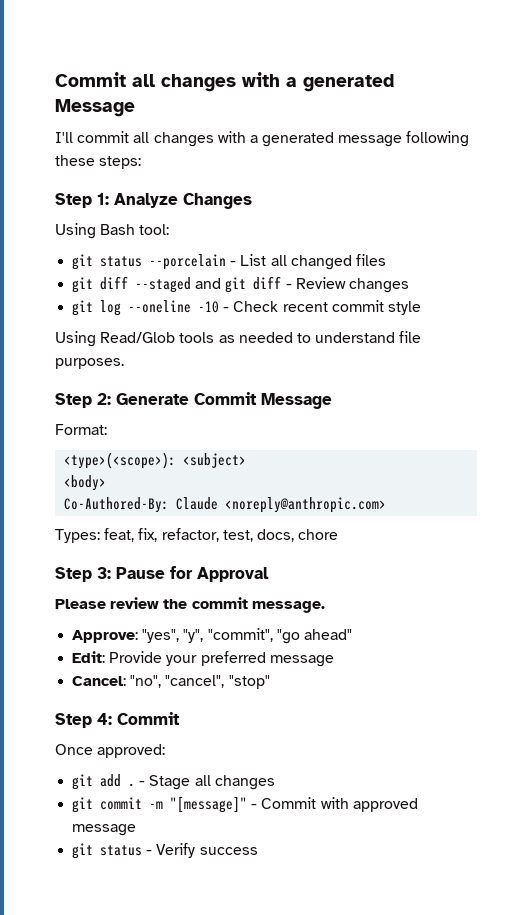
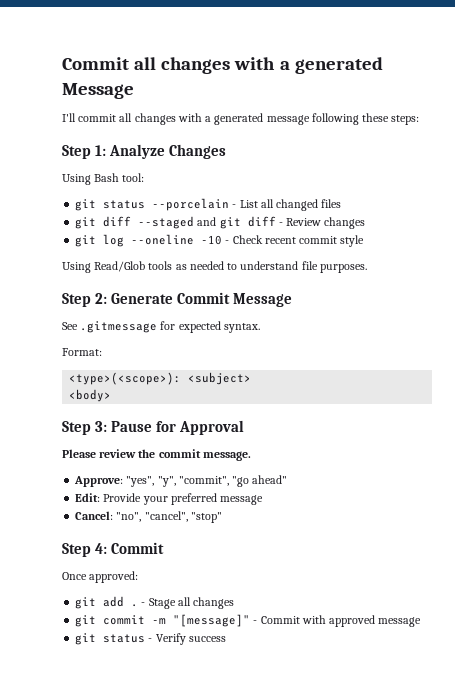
(332, 401) none -> [62,321,260,333] // See .gitmessage for expected syntax.
[64,497,387,513] [55,528,339,543] // Co-Authored-By: Claude <noreply@anthropic.com> // Types: feat, fix, refactor, test, docs, chore -> (112, 395) none

